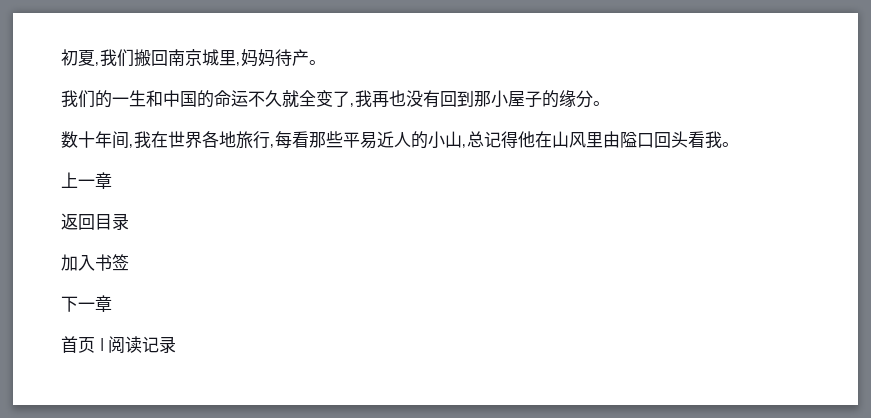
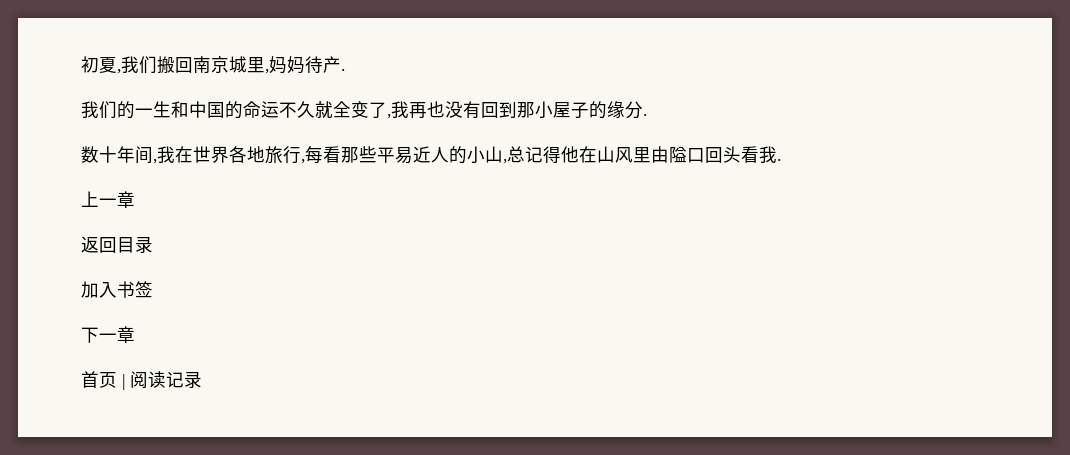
[309,60,326,65] 。 -> [341,69,345,71] .
[593,101,610,106] 。 -> [643,114,647,116] .
[722,142,739,147] 。 -> [777,159,781,161] .

